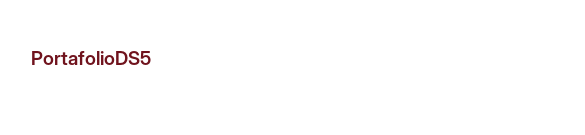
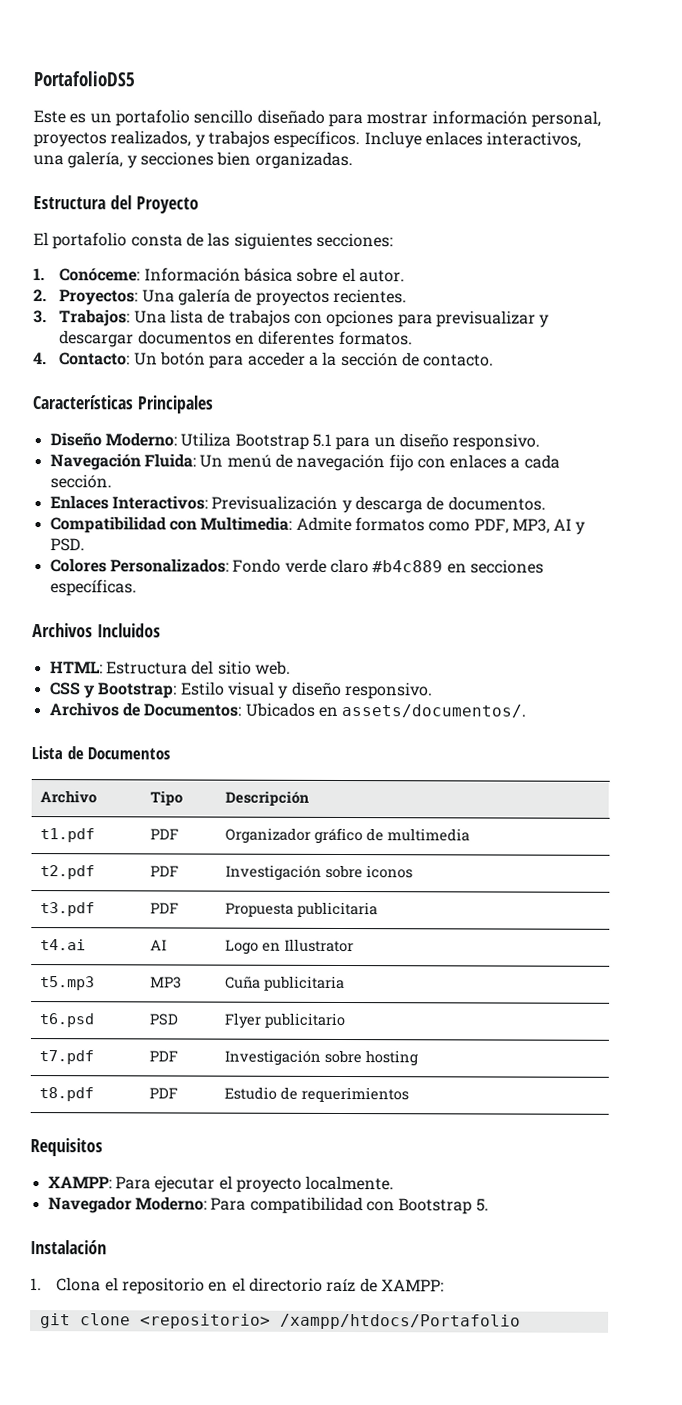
(151, 58) none -> [33,109,601,128] [33,130,582,149] [33,151,353,170] [33,195,199,214] [33,232,393,250] [33,267,405,283] [33,288,407,306] [33,309,551,328] [59,330,413,348] [33,351,495,369] [32,395,213,414] [49,432,541,451] [49,453,560,472] [49,474,112,489] [49,495,546,514] [49,516,587,535] [49,538,85,552] [49,558,544,574] [49,579,137,597] [32,623,161,638] [49,660,291,675] [49,681,433,700] [48,702,527,718] [31,746,171,760] [39,790,97,804] [149,790,183,806] [224,790,309,806] [39,828,95,843] [149,828,179,840] [224,827,470,845] [39,865,95,880] [149,865,179,877] [224,864,413,881] [39,902,95,917] [149,902,179,914] [224,901,378,918] [39,939,86,951] [149,939,167,951] [224,938,354,955] [39,976,95,991] [149,976,182,989] [224,975,345,992] [38,1013,95,1028] [148,1013,179,1026] [223,1012,346,1029] [38,1050,94,1065] [148,1050,178,1062] [223,1049,418,1067] [38,1087,94,1102] [148,1087,178,1099] [223,1086,409,1103] [30,1138,103,1157] [47,1175,395,1193] [47,1196,489,1215] [30,1240,107,1255] [30,1277,444,1295] [39,1313,521,1330] // Este es un portafolio sencillo diseñado para mostrar información personal, proyectos realizados, y trabajos específicos. Incluye enlaces interactivos, una galería, y secciones bien organizadas. // Estructura del Proyecto // El portafolio consta de las siguientes secciones: // 1. Conóceme: Información básica sobre el autor. // 2. Proyectos: Una galería de proyectos recientes. // 3. Trabajos: Una lista de trabajos con opciones para previsualizar y descargar documentos en diferentes formatos. // 4. Contacto: Un botón para acceder a la sección de contacto. // Características Principales // Diseño Moderno: Utiliza Bootstrap 5.1 para un diseño responsivo. // Navegación Fluida: Un menú de navegación fijo con enlaces a cada sección. // Enlaces Interactivos: Previsualización y descarga de documentos. // Compatibilidad con Multimedia: Admite formatos como PDF, MP3, AI y PSD. // Colores Personalizados: Fondo verde claro #b4c889 en secciones específicas. // Archivos Incluidos // HTML: Estructura del sitio web. // CSS y Bootstrap: Estilo visual y diseño responsivo. // Archivos de Documentos: Ubicados en assets/documentos/. // Lista de Documentos // Archivo | Tipo | Descripción // t1.pdf | PDF | Organizador gráfico de multimedia // t2.pdf | PDF | Investigación sobre iconos // t3.pdf | PDF | Propuesta publicitaria // t4.ai | AI | Logo en Illustrator // t5.mp3 | MP3 | Cuña publicitaria // t6.psd | PSD | Flyer publicitario // t7.pdf | PDF | Investigación sobre hosting // t8.pdf | PDF | Estudio de requerimientos // Requisitos // XAMPP: Para ejecutar el proyecto localmente. // Navegador Moderno: Para compatibilidad con Bootstrap 5. // Instalación // 1. Clona el repositorio en el directorio raíz de XAMPP: // git clone <repositorio> /xampp/htdocs/Portafolio

